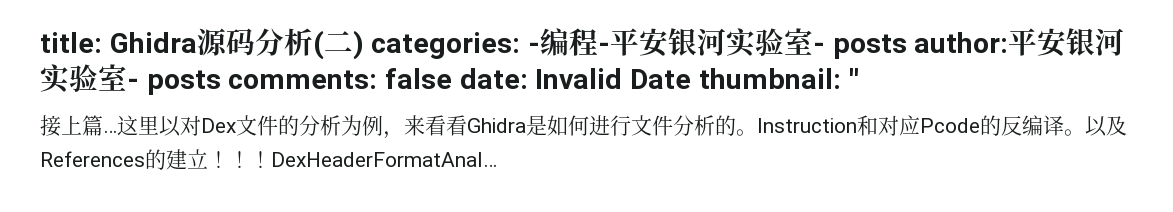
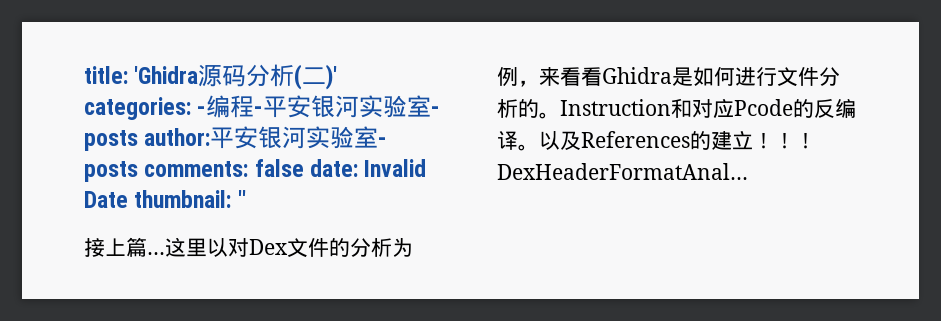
[109,32,197,53] Ghidra -> [134,66,199,84] 'Ghidra
[352,30,364,60] ) -> [326,64,338,90] )'

